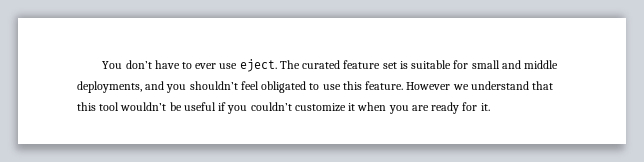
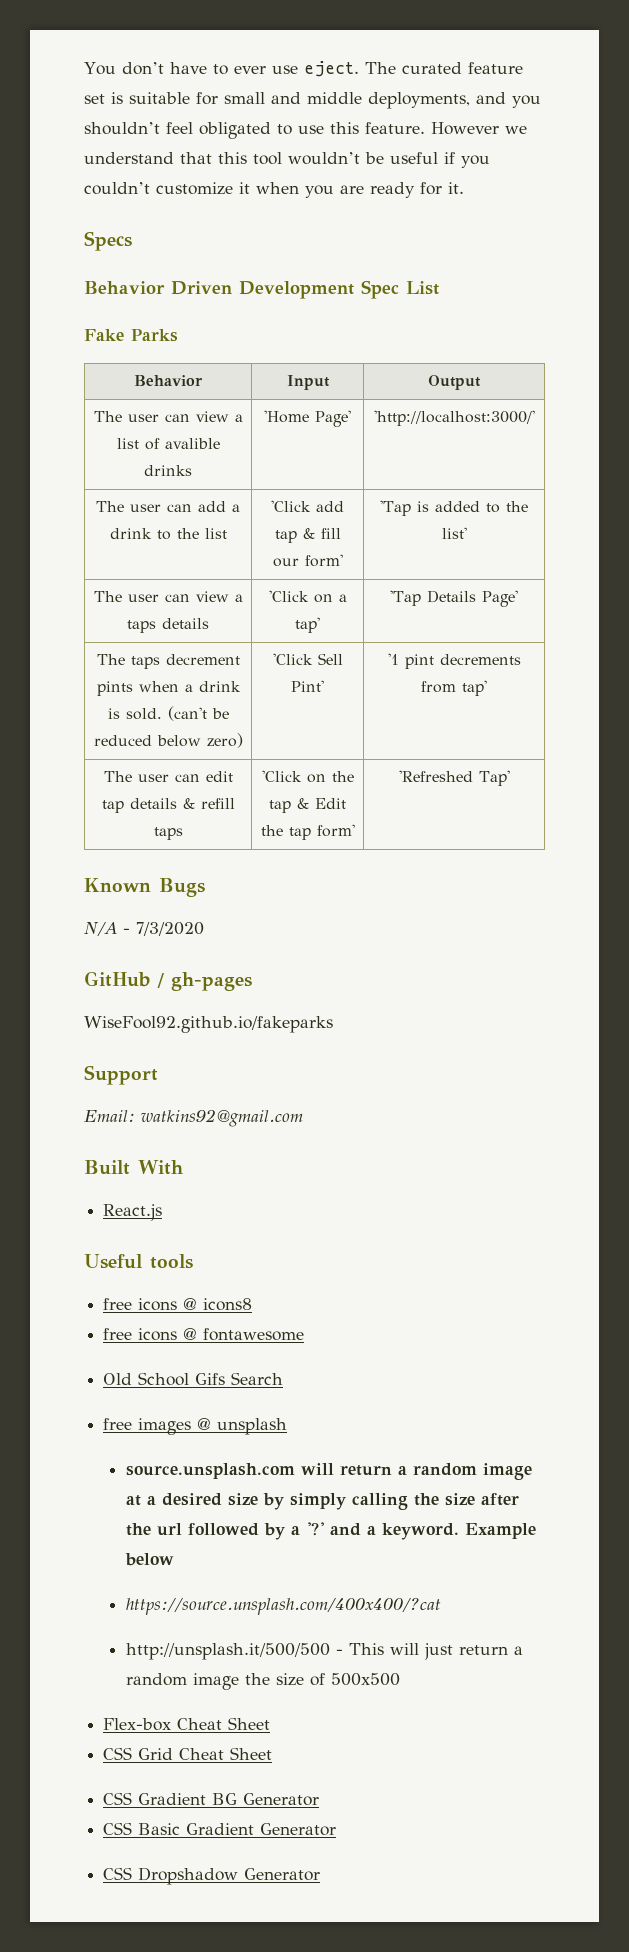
(490, 107) none -> [84,231,132,251] [84,280,439,299] [84,329,178,342] [134,375,203,386] [286,375,330,390] [428,375,481,390] [93,411,243,422] [116,438,220,450] [144,465,192,476] [264,410,351,427] [373,410,535,426] [96,501,240,512] [109,528,227,540] [271,500,344,512] [274,528,341,543] [272,554,343,567] [380,500,528,516] [441,527,467,539] [93,591,243,602] [127,618,209,633] [268,590,347,603] [295,617,320,633] [390,590,518,607] [96,654,240,669] [96,681,241,696] [107,706,229,721] [93,733,243,748] [272,653,343,665] [291,680,324,692] [387,653,521,669] [421,680,487,696] [103,771,233,782] [101,798,235,813] [153,827,183,840] [261,770,354,783] [269,798,346,813] [260,824,355,840] [398,770,510,786] [84,878,205,897] [84,922,204,936] [84,971,252,991] [84,1016,333,1033] [84,1065,158,1085] [84,1109,303,1127] [84,1160,183,1175] [103,1204,163,1221] [84,1254,193,1269] [103,1298,253,1311] [103,1328,305,1341] [103,1372,284,1386] [103,1418,288,1435] [125,1463,532,1480] [125,1493,519,1510] [125,1522,536,1540] [124,1553,174,1566] [125,1598,441,1615] [125,1643,523,1660] [125,1673,400,1690] [103,1717,271,1731] [103,1747,273,1760] [103,1792,320,1806] [103,1822,337,1836] [103,1867,321,1885] // Specs // Behavior Driven Development Spec List // Fake Parks // Behavior | Input | Output // The user can view a list of avalible drinks | 'Home Page' | 'http://localhost:3000/' // The user can add a drink to the list | 'Click add tap & fill our form' | 'Tap is added to the list' // The user can view a taps details | 'Click on a tap' | 'Tap Details Page' // The taps decrement pints when a drink is sold. (can't be reduced below zero) | 'Click Sell Pint' | '1 pint decrements from tap' // The user can edit tap details & refill taps | 'Click on the tap & Edit the tap form' | 'Refreshed Tap' // Known Bugs // N/A - 7/3/2020 // GitHub / gh-pages // WiseFool92.github.io/fakeparks // Support // Email: watkins92@gmail.com // Built With // React.js // Useful tools // free icons @ icons8 // free icons @ fontawesome // Old School Gifs Search // free images @ unsplash // source.unsplash.com will return a random image at a desired size by simply calling the size after the url followed by a '?' and a keyword. Example below // https://source.unsplash.com/400x400/?cat // http://unsplash.it/500/500 - This will just return a random image the size of 500x500 // Flex-box Cheat Sheet // CSS Grid Cheat Sheet // CSS Gradient BG Generator // CSS Basic Gradient Generator // CSS Dropshadow Generator

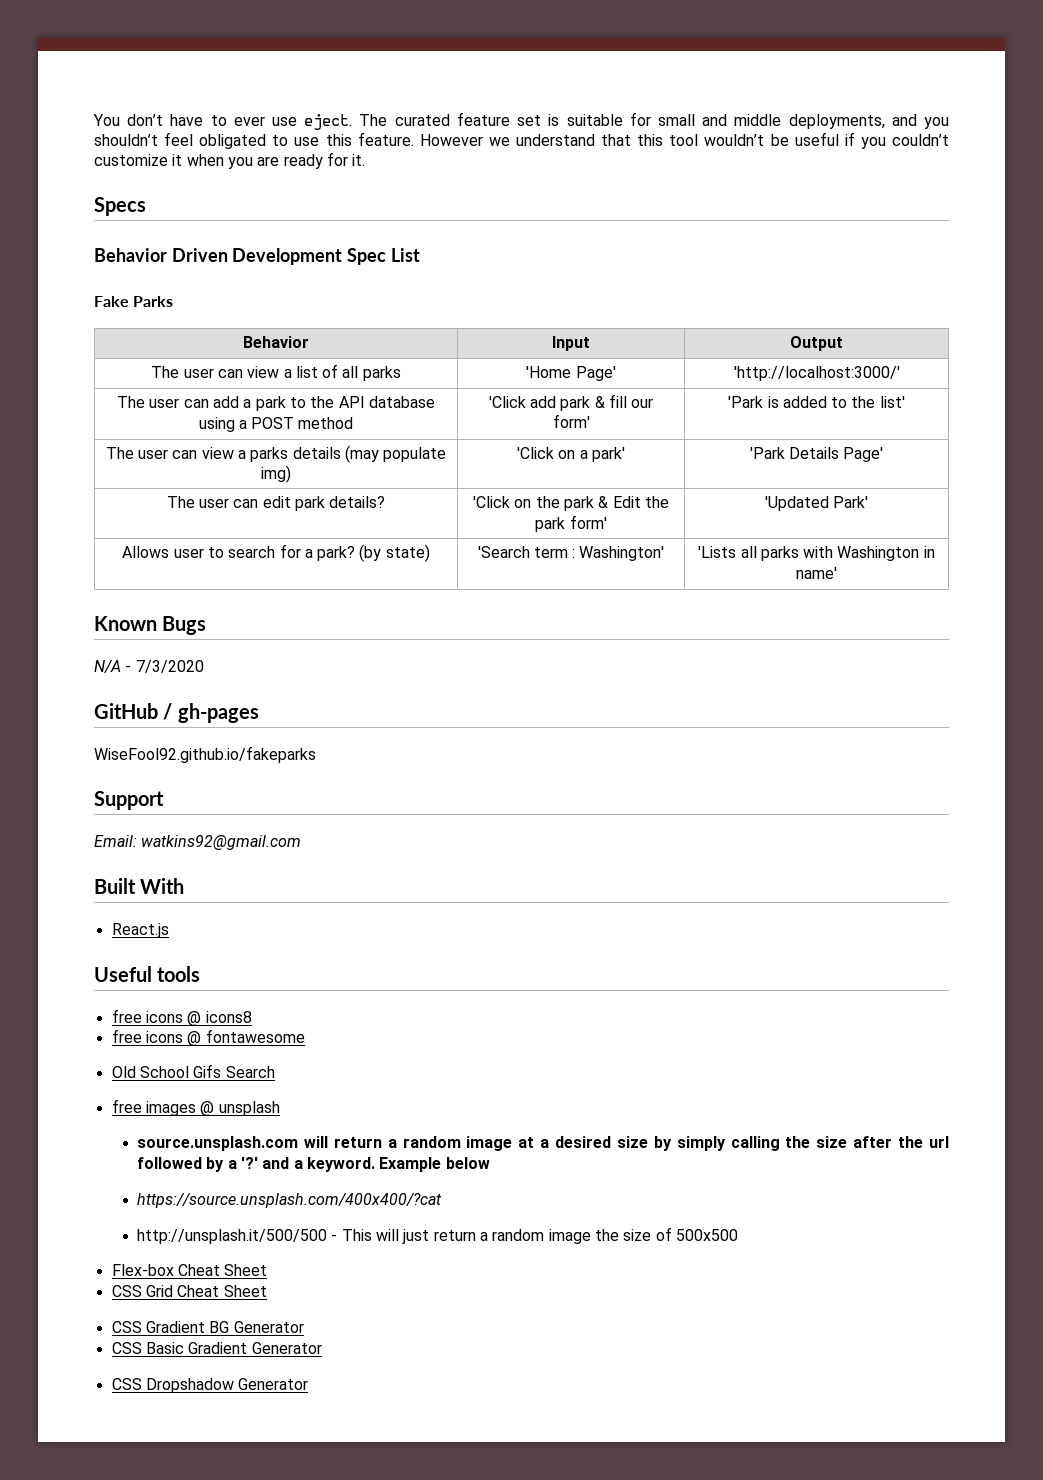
[164,438,220,449] [144,465,192,476] avalible drinks -> [342,366,401,381] all parks
[109,528,227,540] drink to the list -> [255,396,435,411] [198,417,354,432] park to the API database using a POST method
[274,530,297,543] tap -> [560,396,591,411] park
[380,500,412,516] 'Tap -> [728,396,764,408] 'Park
[127,618,209,633] taps details -> [250,445,447,463] [261,465,291,483] parks details (may populate img)
[295,617,320,633] [390,590,422,606] tap' | 'Tap -> [591,447,625,462] [749,447,785,459] park' | 'Park
[96,654,240,669] [96,681,241,696] [107,706,229,721] [93,733,243,748] [272,653,343,665] [291,680,324,692] [387,653,521,669] [421,680,487,696] // The taps decrement pints when a drink is sold. (can't be reduced below zero) | 'Click Sell Pint' | '1 pint decrements from tap' -> (884, 454) none
[101,798,235,813] [153,827,183,840] tap details & refill taps -> [294,496,386,511] park details?
[269,800,291,813] tap -> [564,496,594,511] park
[288,824,355,840] [398,770,510,786] tap form' | 'Refreshed Tap' -> [535,515,607,532] [764,496,869,511] [122,544,430,562] [477,546,665,561] [698,546,935,561] [796,567,837,579] park form' | 'Updated Park' // Allows user to search for a park? (by state) | 'Search term : Washington' | 'Lists all parks with Washington in name'

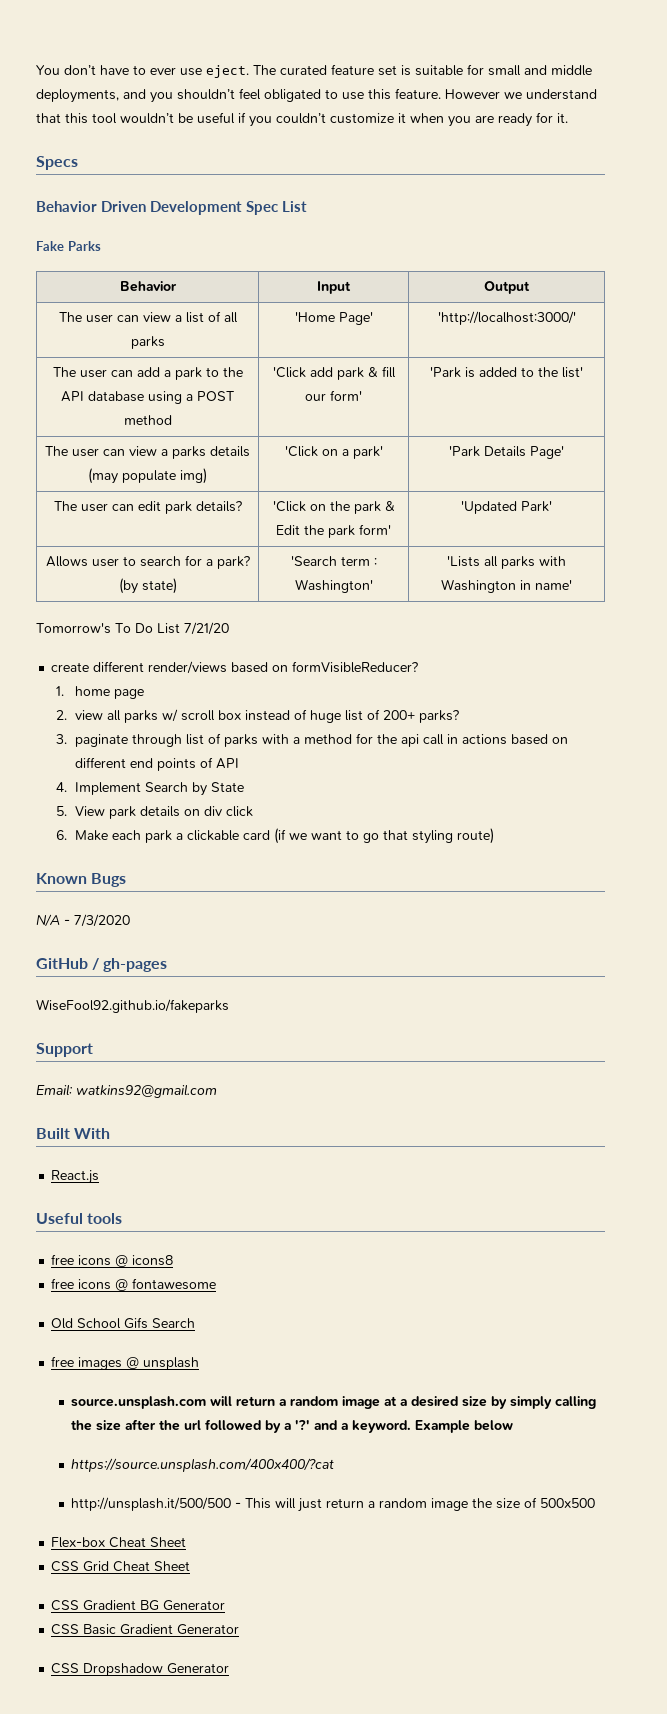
(837, 573) none -> [36,622,229,635] [51,661,419,674] [55,686,145,699] [55,709,460,723] [55,733,569,747] [75,757,240,771] [55,782,245,796] [55,806,254,819] [55,828,495,844] // Tomorrow's To Do List 7/21/20 // create different render/views based on formVisibleReducer? // 1. home page // 2. view all parks w/ scroll box instead of huge list of 200+ parks? // 3. paginate through list of parks with a method for the api call in actions based on different end points of API // 4. Implement Search by State // 5. View park details on div click // 6. Make each park a clickable card (if we want to go that styling route)

